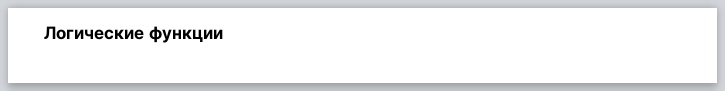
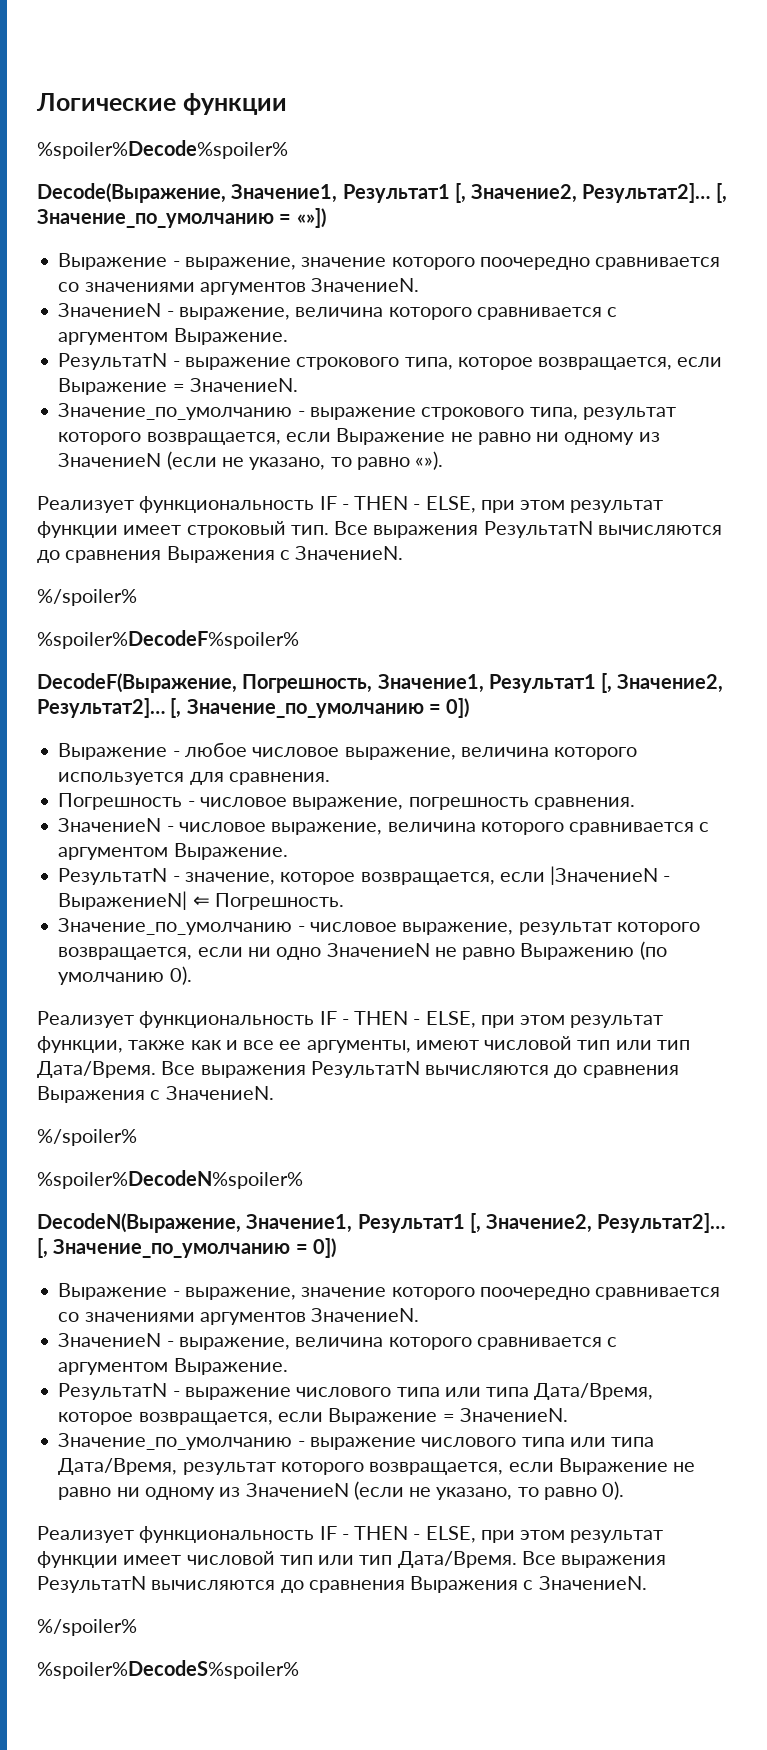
(223, 34) none -> [37,140,288,159] [37,183,727,203] [37,208,326,228] [58,253,721,270] [58,278,420,295] [58,303,618,320] [58,328,288,345] [58,353,723,370] [58,378,298,395] [58,403,676,420] [58,428,660,445] [58,451,444,470] [37,496,664,513] [37,521,722,538] [37,546,404,563] [37,589,137,606] [37,630,299,649] [37,673,724,693] [37,698,470,718] [58,742,638,760] [58,772,330,785] [58,793,635,810] [58,818,710,835] [58,843,288,860] [58,866,671,885] [58,891,344,910] [58,918,700,935] [58,941,667,960] [58,966,192,985] [37,1011,664,1028] [37,1036,690,1053] [37,1061,679,1078] [37,1086,274,1103] [37,1129,137,1146] [37,1170,303,1189] [37,1213,726,1233] [37,1238,336,1258] [58,1283,721,1300] [58,1308,420,1325] [58,1333,618,1350] [58,1358,288,1375] [58,1383,654,1400] [58,1408,568,1425] [58,1433,655,1450] [58,1458,696,1475] [58,1481,625,1500] [37,1526,664,1543] [37,1551,667,1568] [37,1576,647,1593] [37,1619,137,1636] [37,1660,299,1679] // %spoiler%Decode%spoiler% // Decode(Выражение, Значение1, Результат1 [, Значение2, Результат2]… [, Значение_по_умолчанию = «»]) // Выражение - выражение, значение которого поочередно сравнивается со значениями аргументов ЗначениеN. // ЗначениеN - выражение, величина которого сравнивается с аргументом Выражение. // РезультатN - выражение строкового типа, которое возвращается, если Выражение = ЗначениеN. // Значение_по_умолчанию - выражение строкового типа, результат которого возвращается, если Выражение не равно ни одному из ЗначениеN (если не указано, то равно «»). // Реализует функциональность IF - THEN - ELSE, при этом результат функции имеет строковый тип. Все выражения РезультатN вычисляются до сравнения Выражения с ЗначениеN. // %/spoiler% // %spoiler%DecodeF%spoiler% // DecodeF(Выражение, Погрешность, Значение1, Результат1 [, Значение2, Результат2]… [, Значение_по_умолчанию = 0]) // Выражение - любое числовое выражение, величина которого используется для сравнения. // Погрешность - числовое выражение, погрешность сравнения. // ЗначениеN - числовое выражение, величина которого сравнивается с аргументом Выражение. // РезультатN - значение, которое возвращается, если |ЗначениеN - ВыражениеN| ⇐ Погрешность. // Значение_по_умолчанию - числовое выражение, результат которого возвращается, если ни одно ЗначениеN не равно Выражению (по умолчанию 0). // Реализует функциональность IF - THEN - ELSE, при этом результат функции, также как и все ее аргументы, имеют числовой тип или тип Дата/Время. Все выражения РезультатN вычисляются до сравнения Выражения с ЗначениеN. // %/spoiler% // %spoiler%DecodeN%spoiler% // DecodeN(Выражение, Значение1, Результат1 [, Значение2, Результат2]… [, Значение_по_умолчанию = 0]) // Выражение - выражение, значение которого поочередно сравнивается со значениями аргументов ЗначениеN. // ЗначениеN - выражение, величина которого сравнивается с аргументом Выражение. // РезультатN - выражение числового типа или типа Дата/Время, которое возвращается, если Выражение = ЗначениеN. // Значение_по_умолчанию - выражение числового типа или типа Дата/Время, результат которого возвращается, если Выражение не равно ни одному из ЗначениеN (если не указано, то равно 0). // Реализует функциональность IF - THEN - ELSE, при этом результат функции имеет числовой тип или тип Дата/Время. Все выражения РезультатN вычисляются до сравнения Выражения с ЗначениеN. // %/spoiler% // %spoiler%DecodeS%spoiler%

